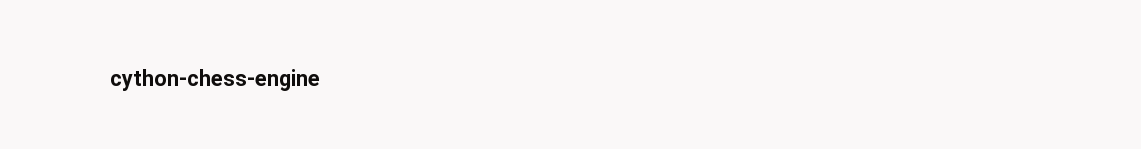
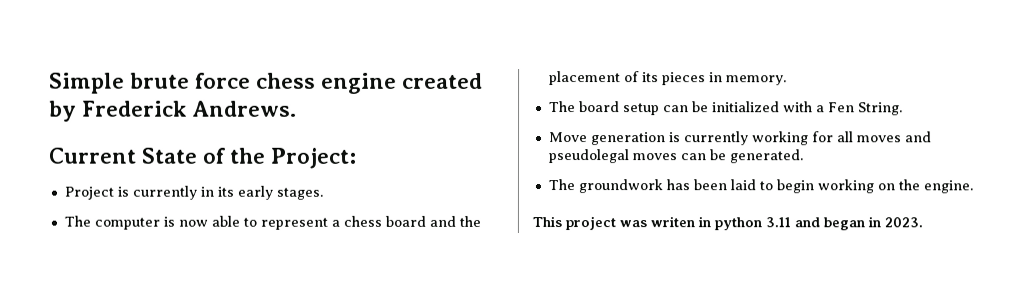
[110,69,320,91] cython-chess-engine -> [49,72,484,94] [49,100,298,122] [48,147,358,169] [63,185,323,200] [63,215,481,230] [548,71,787,86] [548,101,903,116] [548,131,932,146] [547,149,804,164] [547,179,973,194] [532,216,923,231] Simple brute force chess engine created by Frederick Andrews. // Current State of the Project: // Project is currently in its early stages. // The computer is now able to represent a chess board and the placement of its pieces in memory. // The board setup can be initialized with a Fen String. // Move generation is currently working for all moves and pseudolegal moves can be generated. // The groundwork has been laid to begin working on the engine. // This project was writen in python 3.11 and began in 2023.

